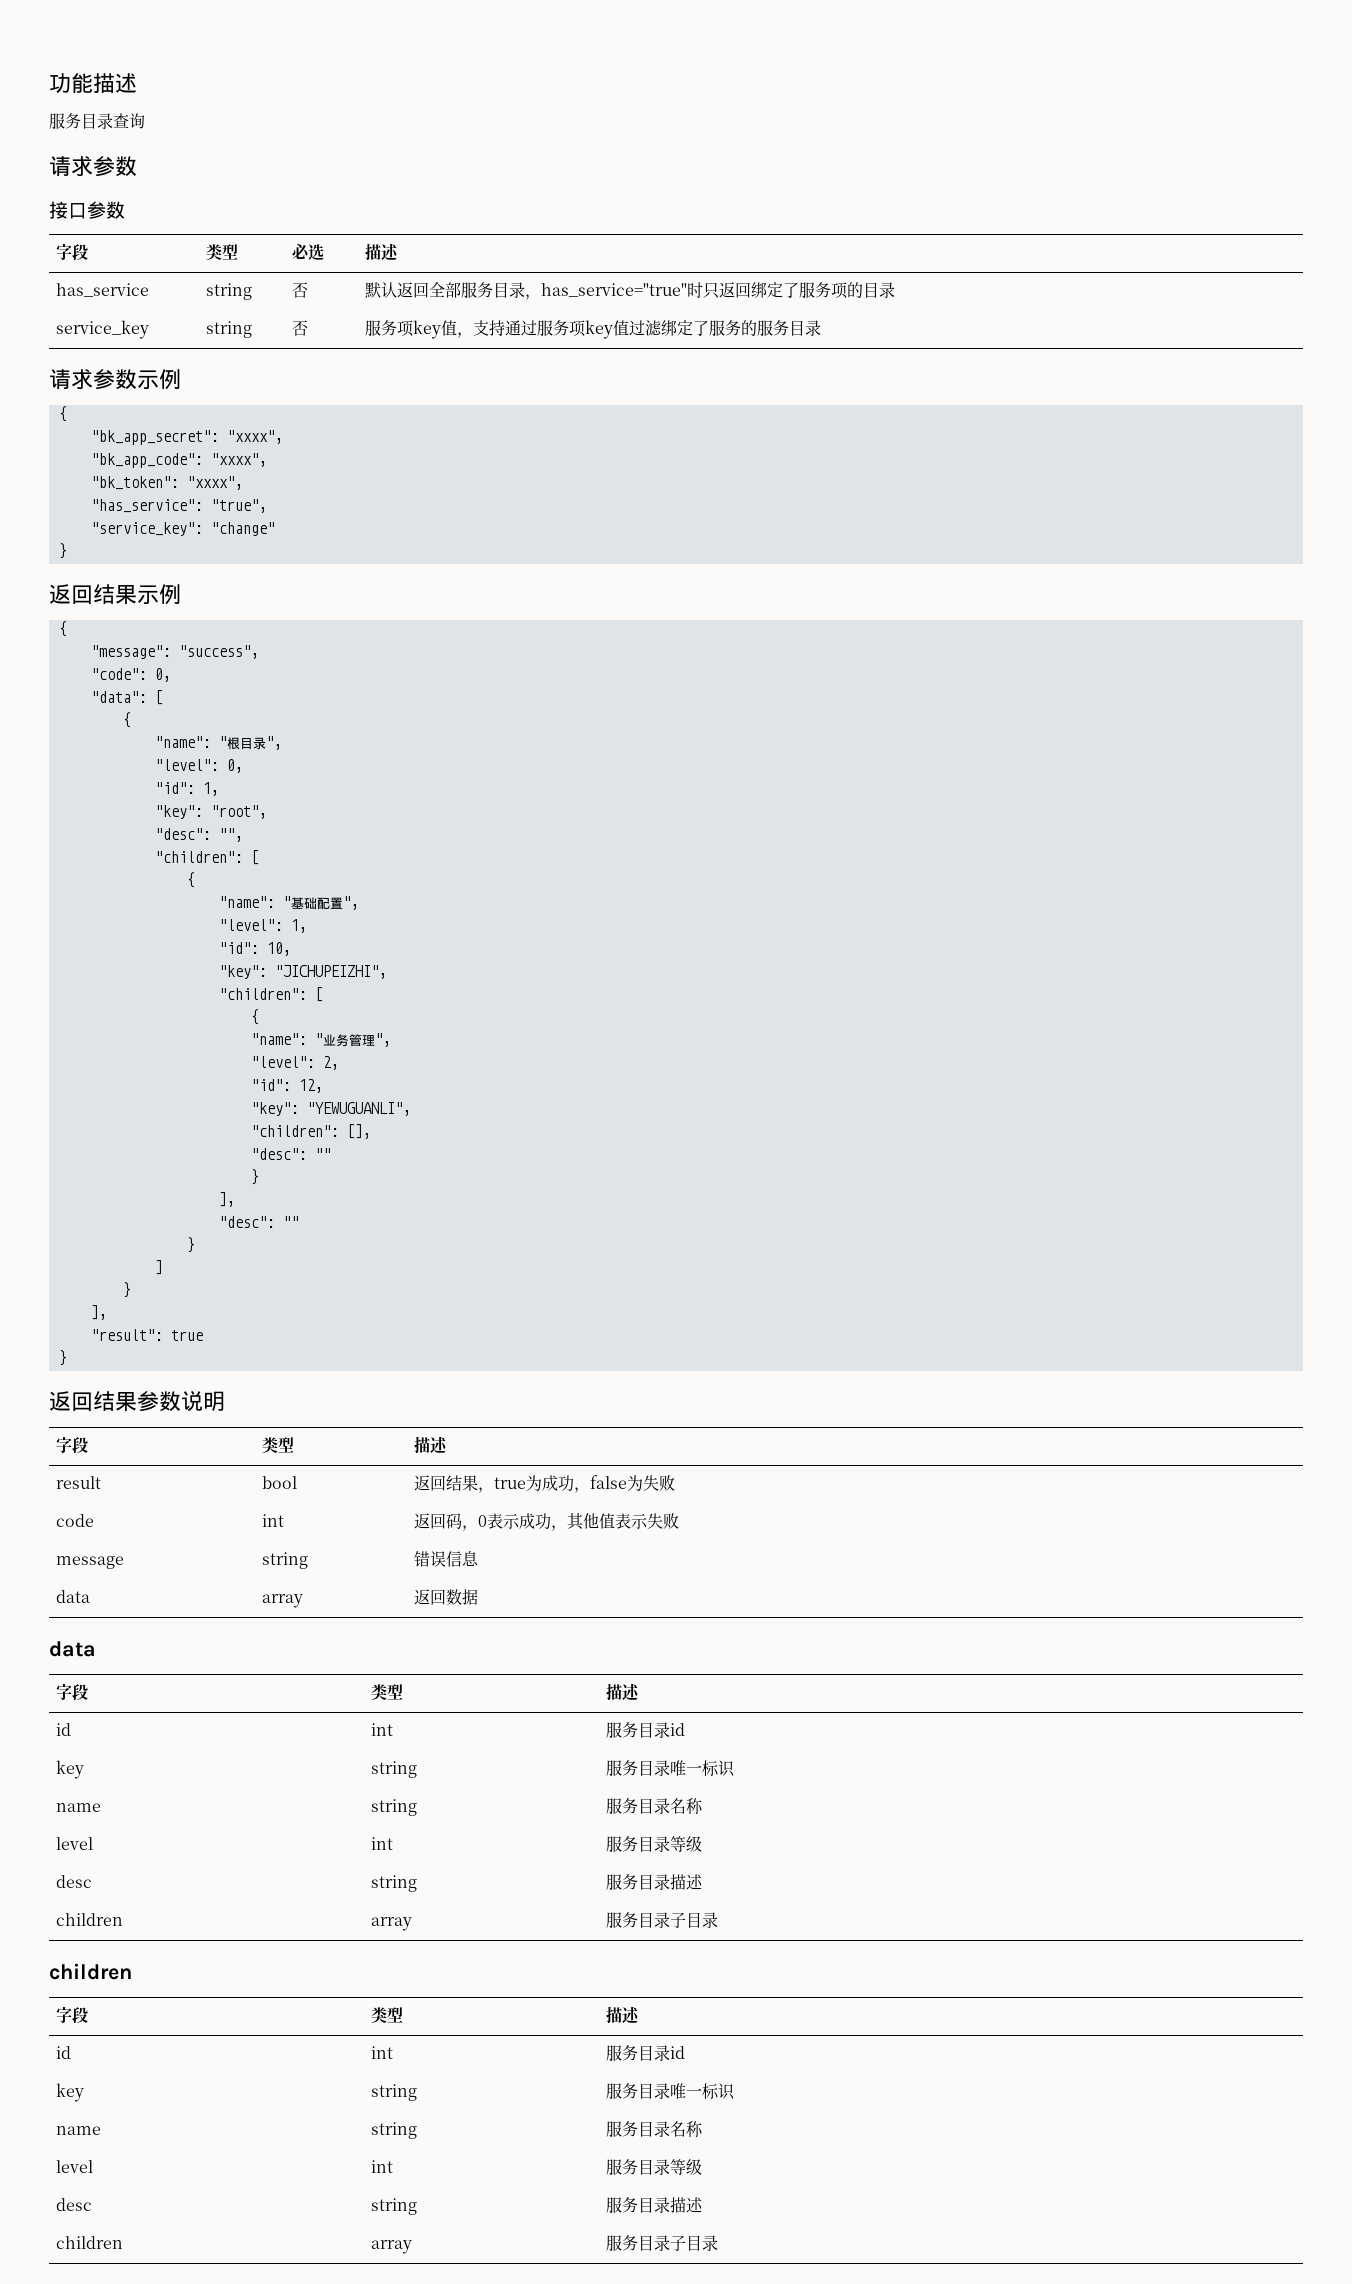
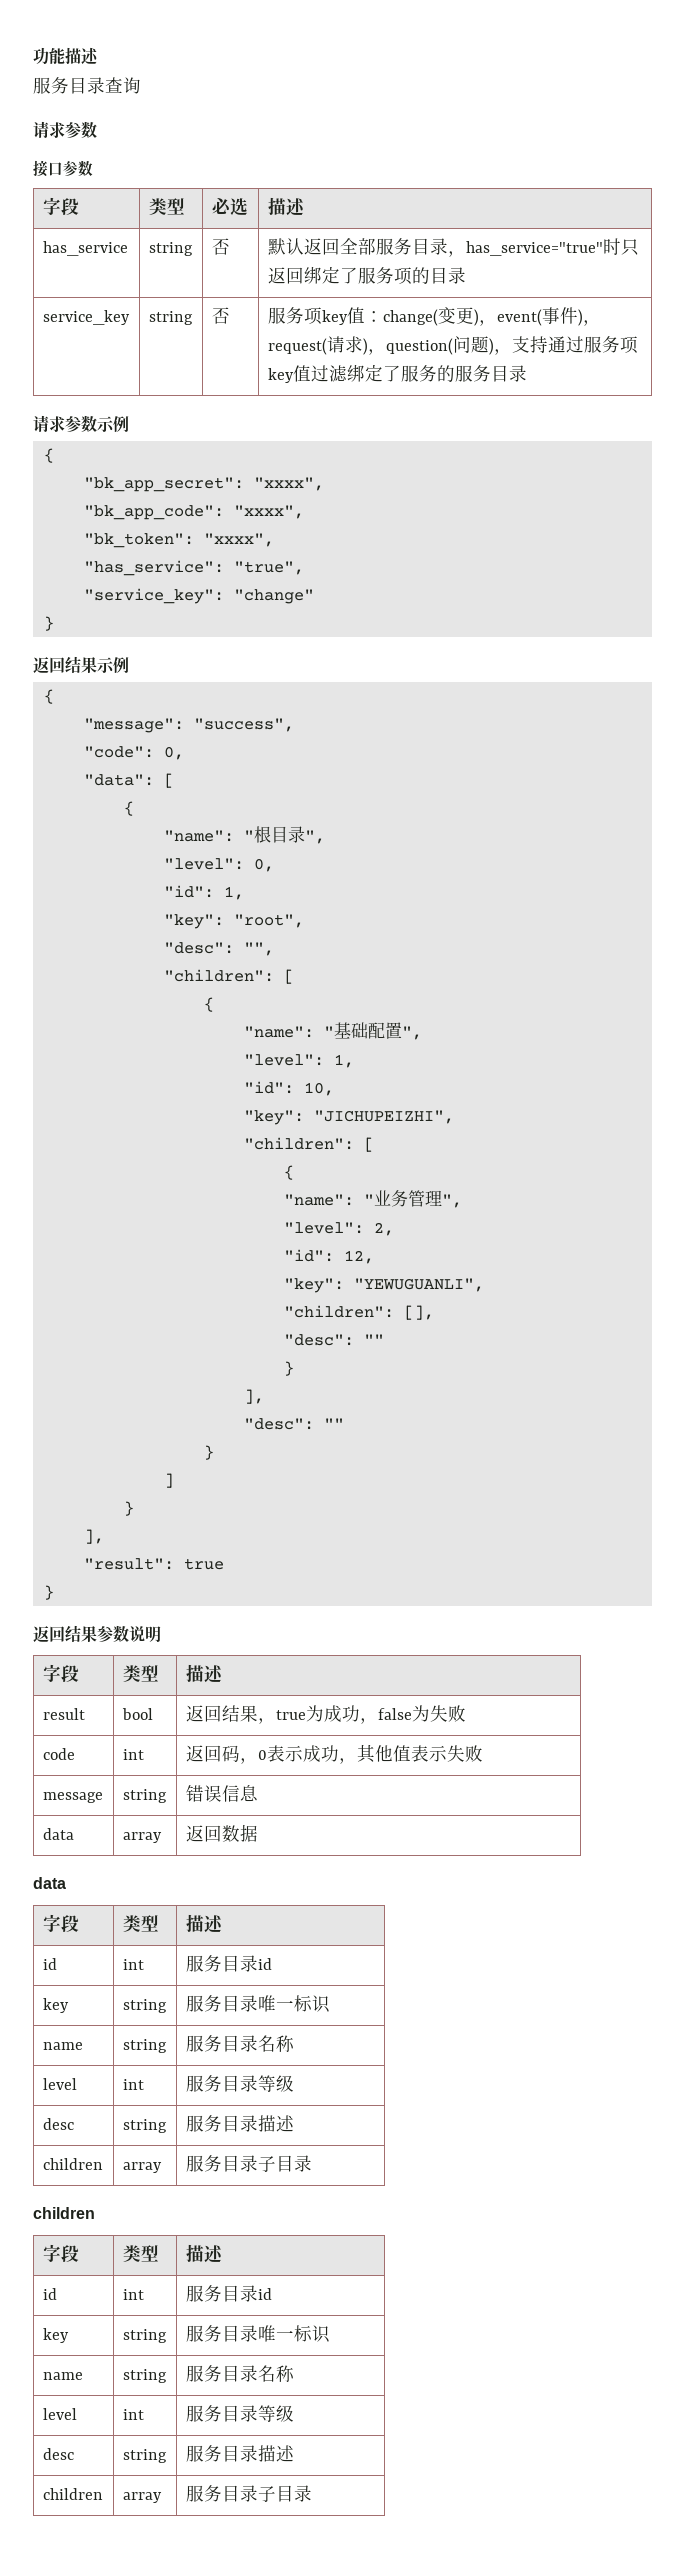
(457, 328) none -> [364,307,601,326] [267,336,494,355] ：change(变更)，event(事件)，request(请求)，question(问题)

